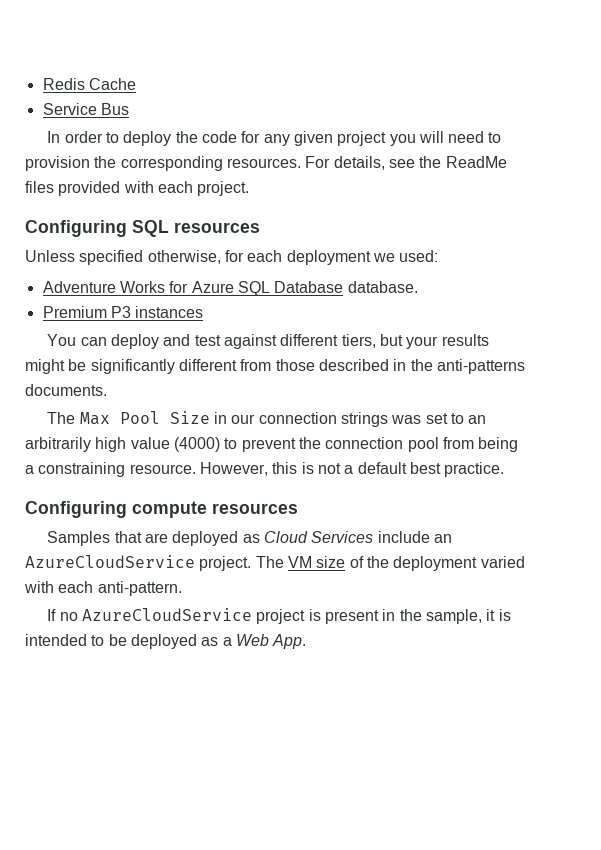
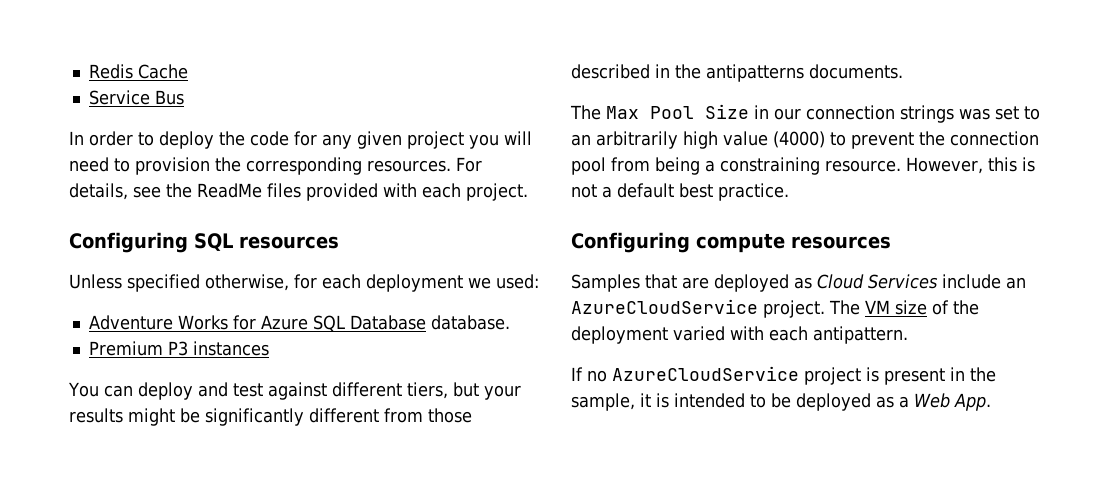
[436,359,525,374] anti-patterns -> [706,64,804,82] antipatterns
[97,581,182,596] anti-pattern. -> [813,326,908,344] antipattern.

